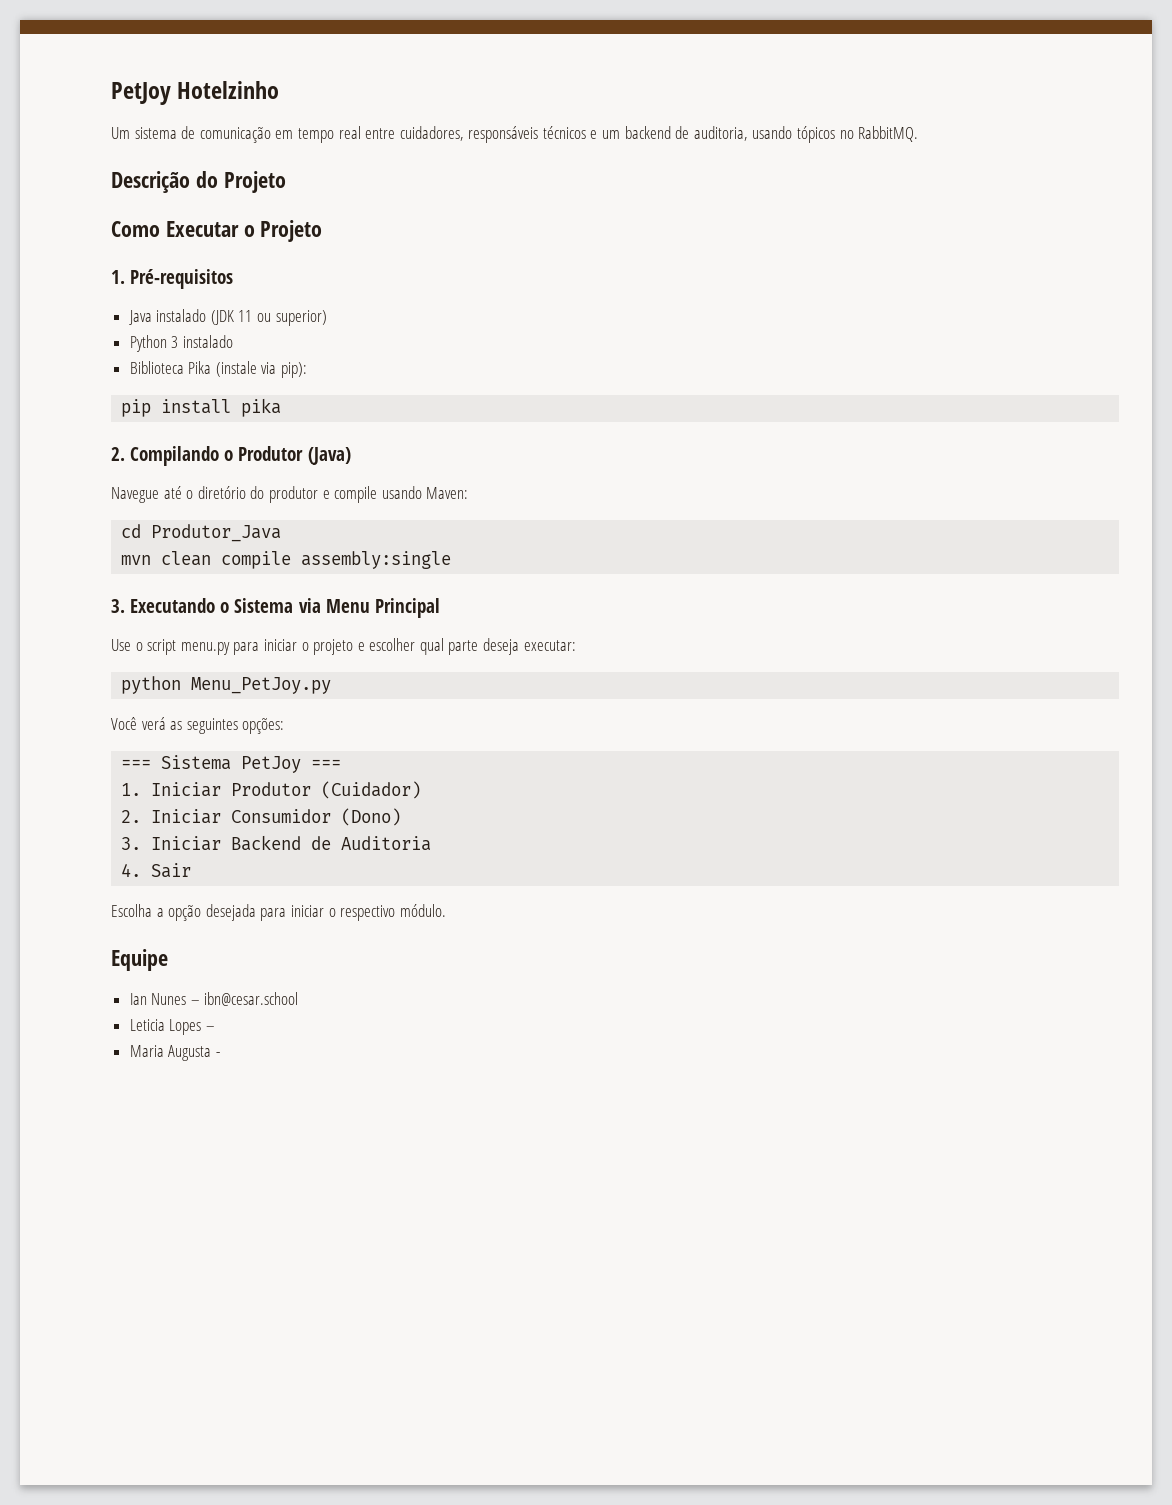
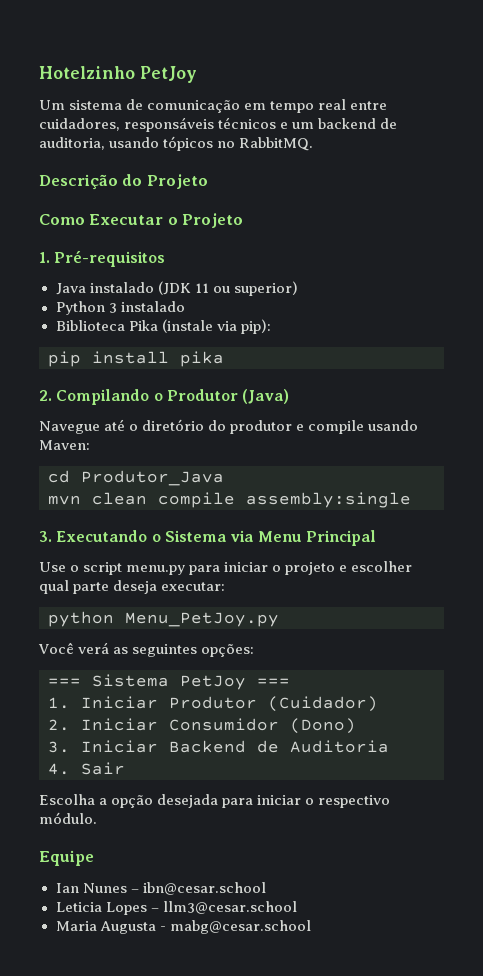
[111,81,280,105] PetJoy Hotelzinho -> [39,66,197,83] Hotelzinho PetJoy
(215, 1028) none -> [162,901,297,914] llm3@cesar.school
(220, 1054) none -> [169,920,311,934] mabg@cesar.school

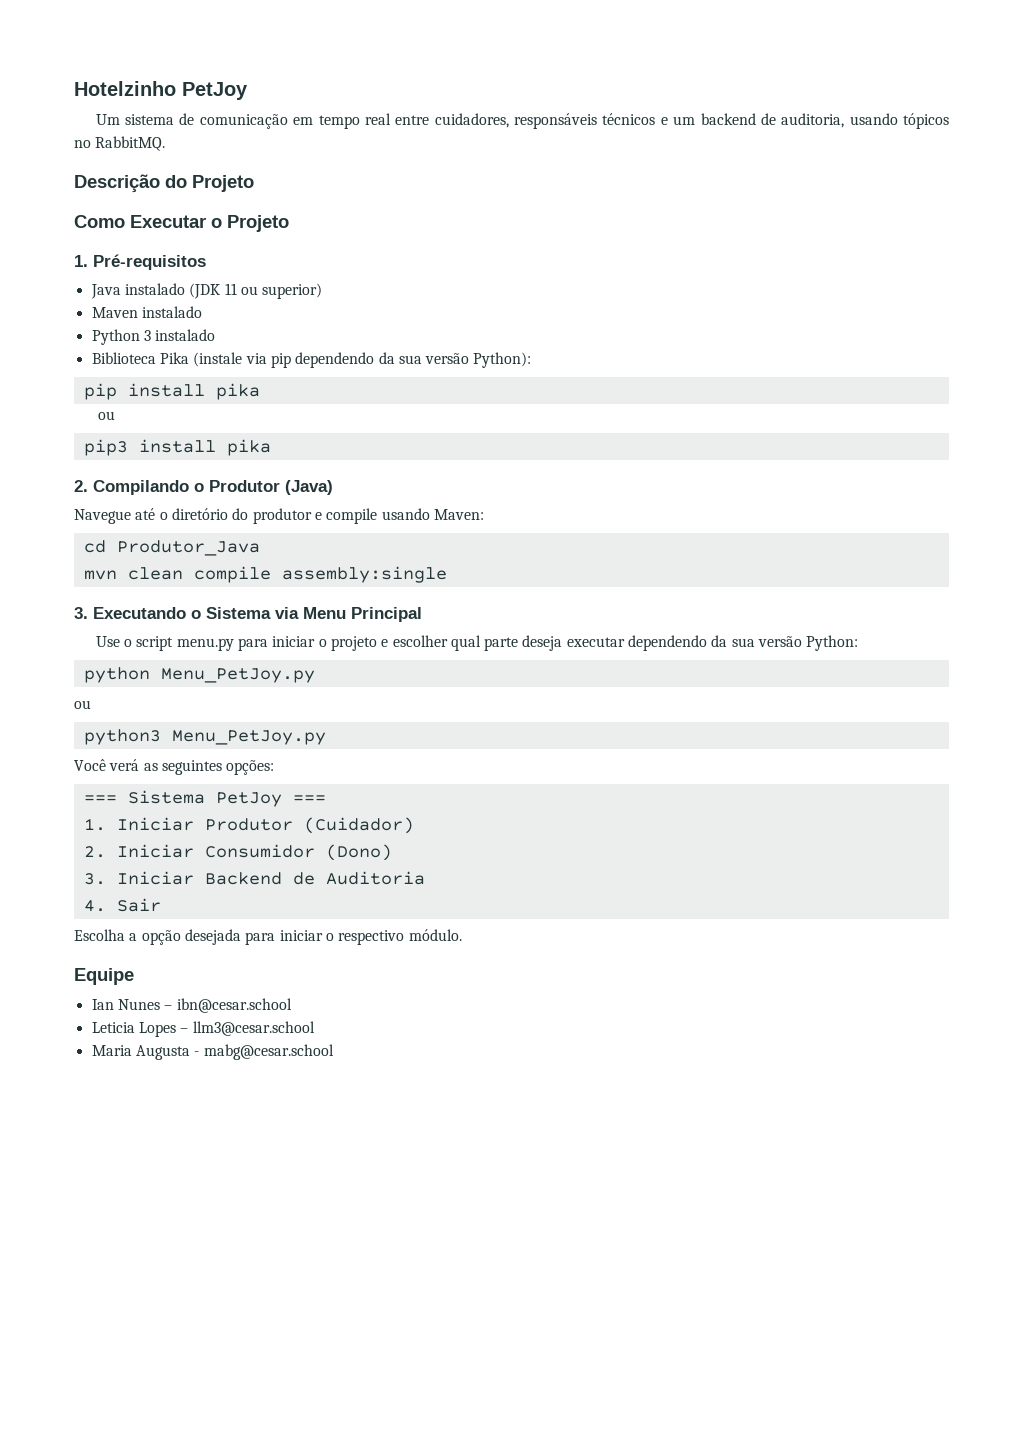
(298, 288) none -> [91,306,202,318] // Maven instalado
[240,319,271,334] pip): -> [270,352,532,368] pip dependendo da sua versão Python):
(224, 359) none -> [97,411,115,420] [83,439,271,456] // ou // pip3 install pika
[161,582,226,591] executar: -> [566,635,859,651] executar dependendo da sua versão Python:
(279, 619) none -> [74,700,91,709] [83,729,326,745] // ou // python3 Menu_PetJoy.py

